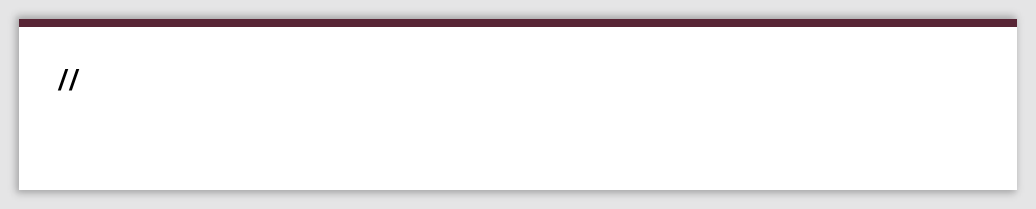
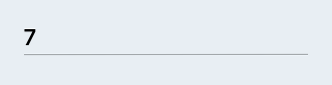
[57,69,80,91] // -> [23,29,37,46] 7

